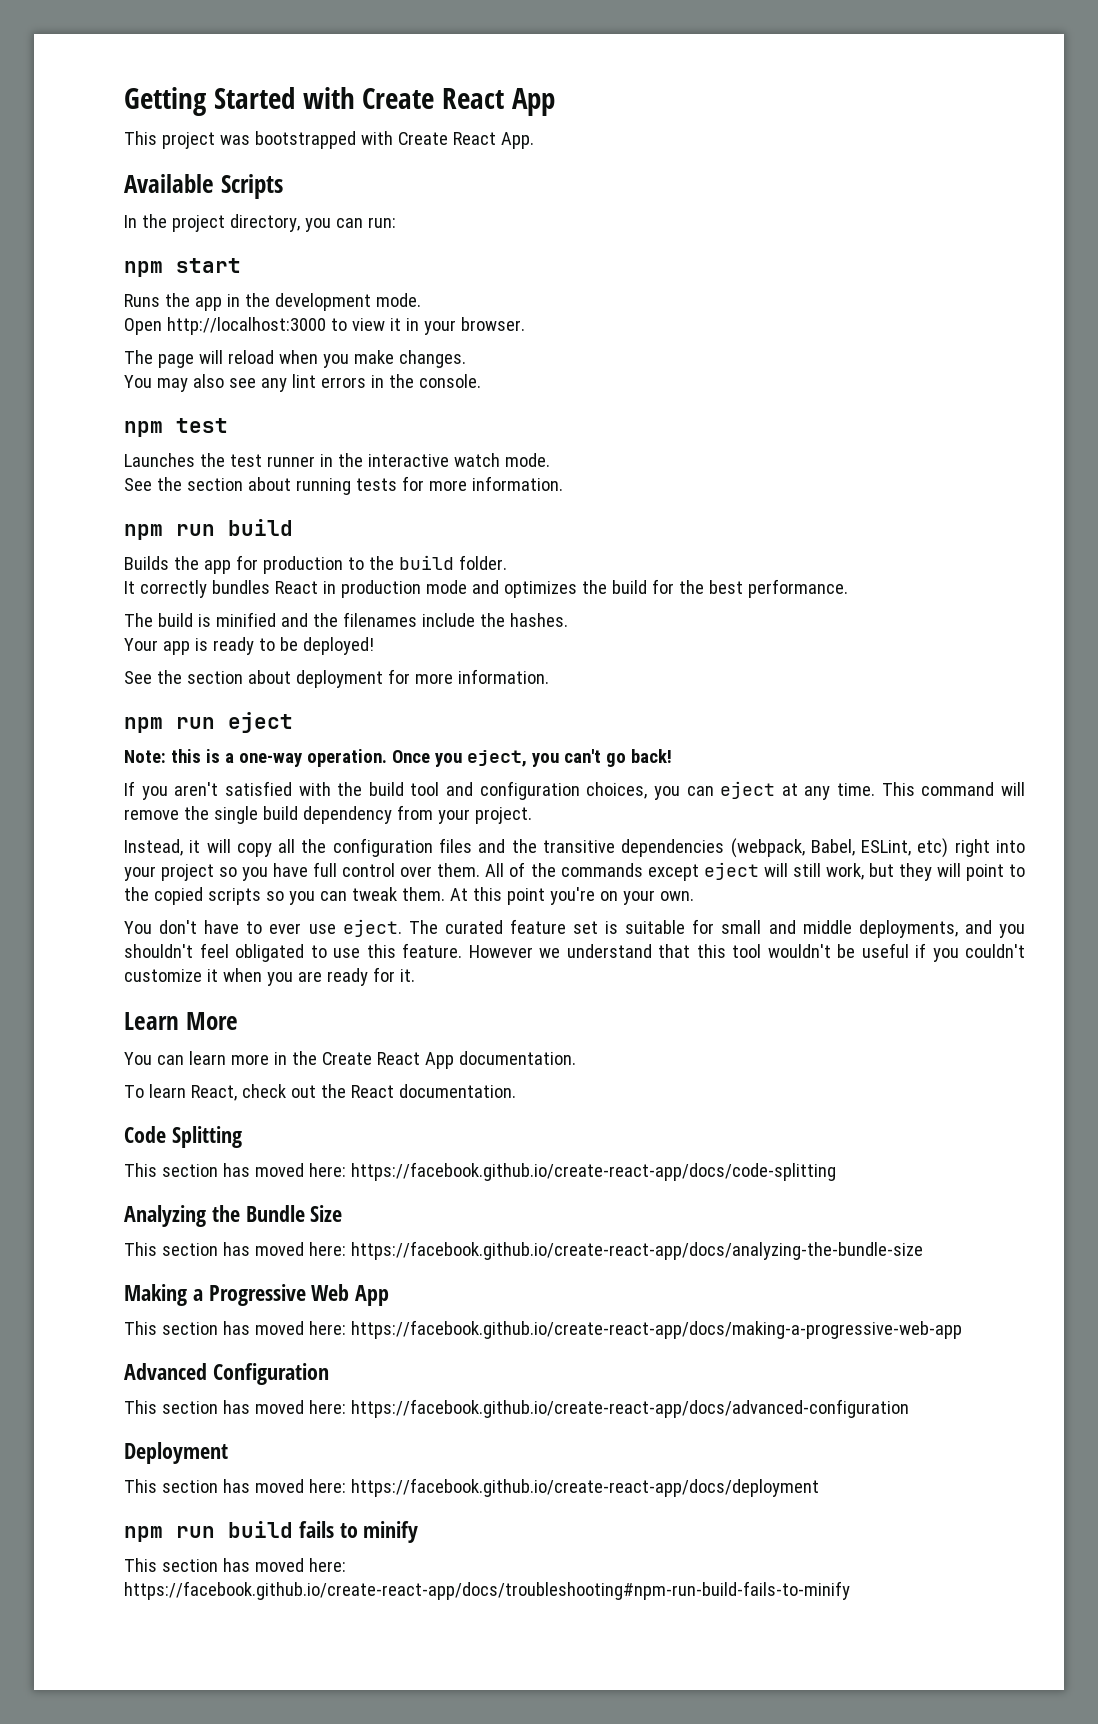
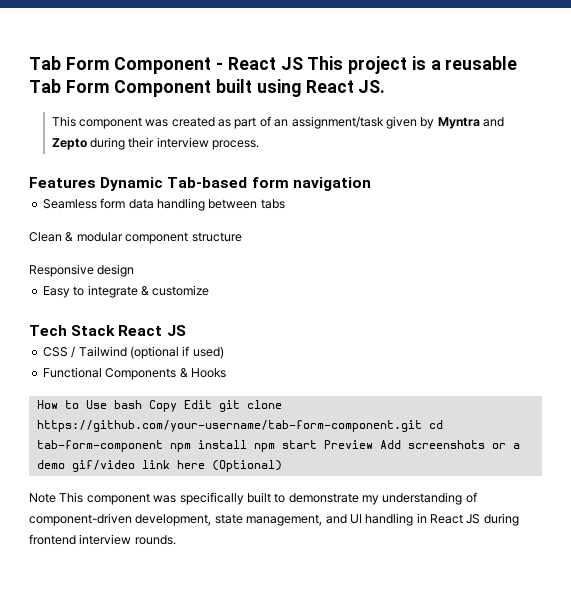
[124,87,556,116] [124,131,534,149] [124,174,283,199] [124,214,396,232] [124,258,241,277] [124,293,421,311] [124,317,525,335] [124,350,466,368] [124,374,481,392] [124,418,228,437] [124,453,550,467] [124,476,563,495] [124,519,293,540] [124,555,507,574] [124,579,848,598] [124,612,568,627] [124,637,374,655] [124,669,549,688] [124,712,293,733] [124,749,672,767] [124,781,1026,800] [124,805,532,824] [124,838,1025,858] [124,862,1025,881] [124,887,694,905] [124,919,1025,938] [124,943,1025,962] [124,967,415,986] [124,1012,238,1030] [124,1051,576,1069] [124,1084,516,1101] [124,1126,242,1148] [124,1162,836,1181] [124,1205,343,1227] [124,1241,923,1260] [124,1284,390,1306] [124,1320,962,1339] [124,1363,329,1385] [124,1399,909,1418] [124,1442,228,1464] [124,1478,819,1497] [124,1521,419,1543] [124,1558,346,1572] [124,1581,850,1600] Getting Started with Create React App // This project was bootstrapped with Create React App. // Available Scripts // In the project directory, you can run: // npm start // Runs the app in the development mode. // Open http://localhost:3000 to view it in your browser. // The page will reload when you make changes. // You may also see any lint errors in the console. // npm test // Launches the test runner in the interactive watch mode. // See the section about running tests for more information. // npm run build // Builds the app for production to the build folder. // It correctly bundles React in production mode and optimizes the build for the best performance. // The build is minified and the filenames include the hashes. // Your app is ready to be deployed! // See the section about deployment for more information. // npm run eject // Note: this is a one-way operation. Once you eject, you can't go back! // If you aren't satisfied with the build tool and configuration choices, you can eject at any time. This command will remove the single build dependency from your project. // Instead, it will copy all the configuration files and the transitive dependencies (webpack, Babel, ESLint, etc) right into your project so you have full control over them. All of the commands except eject will still work, but they will point to the copied scripts so you can tweak them. At this point you're on your own. // You don't have to ever use eject. The curated feature set is suitable for small and middle deployments, and you shouldn't feel obligated to use this feature. However we understand that this tool wouldn't be useful if you couldn't customize it when you are ready for it. // Learn More // You can learn more in the Create React App documentation. // To learn React, check out the React documentation. // Code Splitting // This section has moved here: https://facebook.github.io/create-react-app/docs/code-splitting // Analyzing the Bundle Size // This section has moved here: https://facebook.github.io/create-react-app/docs/analyzing-the-bundle-size // Making a Progressive Web App // This section has moved here: https://facebook.github.io/create-react-app/docs/making-a-progressive-web-app // Advanced Configuration // This section has moved here: https://facebook.github.io/create-react-app/docs/advanced-configuration // Deployment // This section has moved here: https://facebook.github.io/create-react-app/docs/deployment // npm run build fails to minify // This section has moved here: https://facebook.github.io/create-react-app/docs/troubleshooting#npm-run-build-fails-to-minify -> [29,56,518,74] [29,79,386,97] [51,116,505,129] [51,137,260,150] [29,177,371,191] [42,198,285,211] [29,232,242,244] [29,264,135,277] [42,285,210,298] [29,325,186,336] [42,346,224,359] [42,367,226,380] [36,400,282,412] [36,420,443,432] [36,440,520,452] [36,460,282,472] [29,492,477,505] [29,513,519,526] [29,534,176,545] Tab Form Component - React JS This project is a reusable Tab Form Component built using React JS. // This component was created as part of an assignment/task given by Myntra and Zepto during their interview process. // Features Dynamic Tab-based form navigation // Seamless form data handling between tabs // Clean & modular component structure // Responsive design // Easy to integrate & customize // Tech Stack React JS // CSS / Tailwind (optional if used) // Functional Components & Hooks // How to Use bash Copy Edit git clone https://github.com/your-username/tab-form-component.git cd tab-form-component npm install npm start Preview Add screenshots or a demo gif/video link here (Optional) // Note This component was specifically built to demonstrate my understanding of component-driven development, state management, and UI handling in React JS during frontend interview rounds.

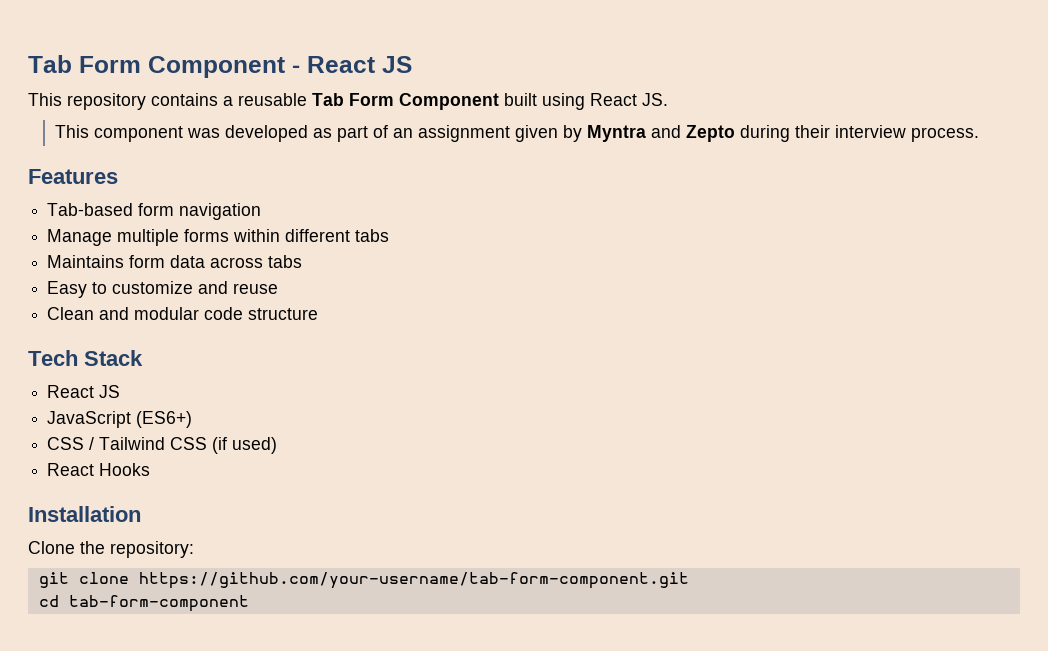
[307,56,426,74] This project is -> [28,93,218,110] // This repository contains
[171,117,215,127] created -> [224,125,308,142] developed
[291,116,384,129] assignment/task -> [417,125,510,142] assignment
[100,177,164,191] Dynamic -> (118, 176) //
[42,198,285,211] [29,232,242,244] [29,264,135,277] Seamless form data handling between tabs // Clean & modular component structure // Responsive design -> [47,229,390,246] [47,255,303,268] Manage multiple forms within different tabs // Maintains form data across tabs
[87,285,149,298] integrate & -> (108, 288) none
(210, 290) none -> [198,281,279,294] [47,307,319,320] and reuse // Clean and modular code structure
[118,325,186,336] React JS -> [47,385,121,398] [47,411,193,428] // React JS // JavaScript (ES6+)
[129,346,190,359] (optional if -> [170,437,228,454] CSS (if
[42,367,226,380] [36,400,212,412] Functional Components & Hooks // How to Use bash Copy Edit -> [47,463,151,476] [28,506,141,522] [28,541,194,558] React Hooks // Installation // Clone the repository: //
(422, 426) none -> (689, 580) //
[169,440,520,452] [36,460,282,472] [29,492,477,505] [29,513,519,526] [29,534,176,545] npm install npm start Preview Add screenshots or a demo gif/video link here (Optional) // Note This component was specifically built to demonstrate my understanding of component-driven development, state management, and UI handling in React JS during frontend interview rounds. -> (249, 603) none

